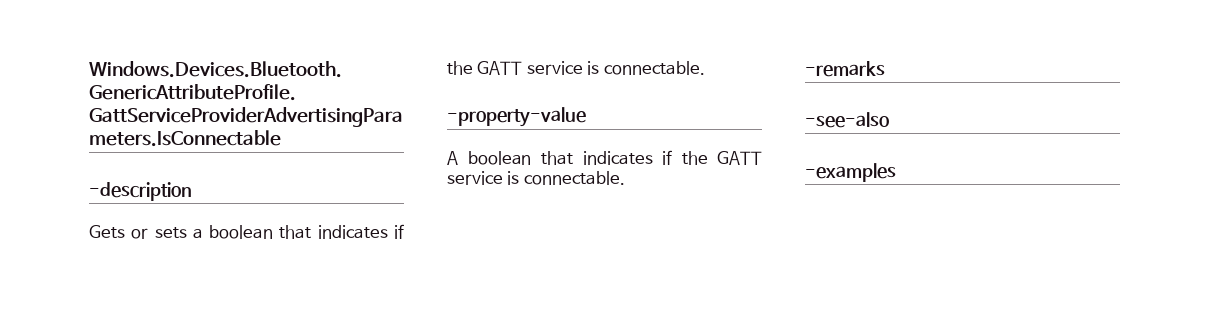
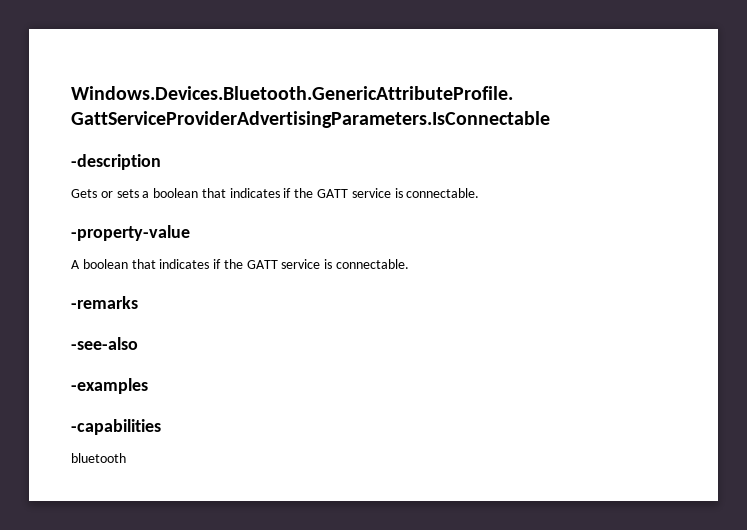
(896, 172) none -> [71,419,161,435] [71,453,126,463] // -capabilities // bluetooth

